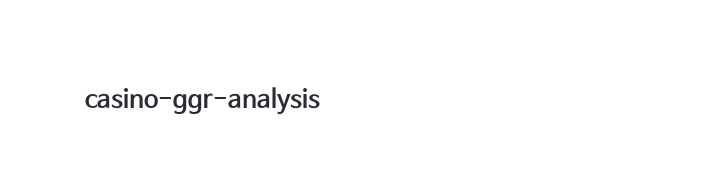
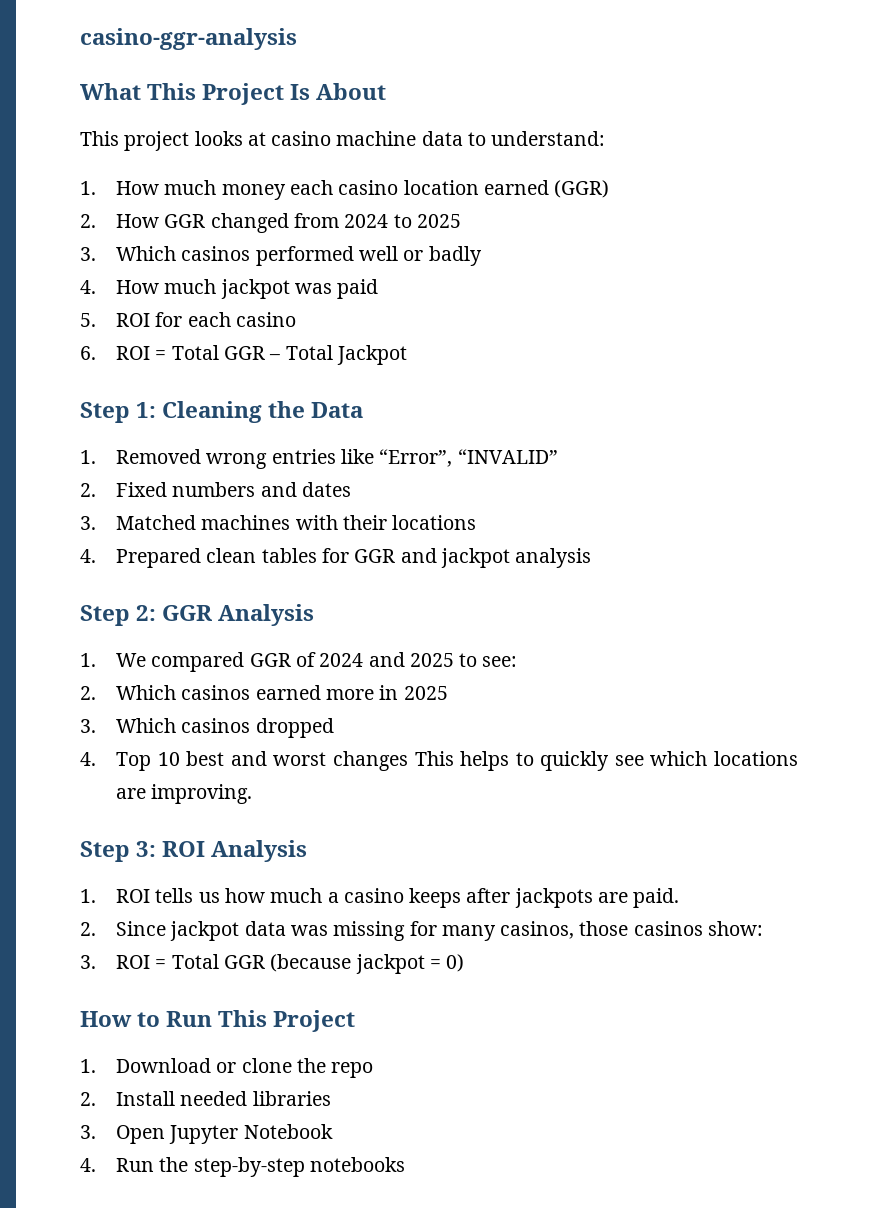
(320, 101) none -> [80,83,387,105] [80,131,606,151] [80,180,610,200] [80,213,461,233] [80,246,482,266] [80,279,379,299] [80,312,296,327] [80,345,407,365] [80,401,364,423] [80,449,558,469] [80,482,351,497] [80,515,477,530] [80,548,592,568] [80,604,315,626] [80,652,518,672] [80,685,448,700] [80,718,334,738] [80,751,799,771] [116,784,253,804] [80,840,308,862] [80,888,680,908] [80,921,763,941] [80,954,465,974] [80,1010,356,1032] [80,1058,374,1078] [80,1091,331,1106] [80,1124,333,1144] [80,1157,405,1177] // What This Project Is About // This project looks at casino machine data to understand: // 1. How much money each casino location earned (GGR) // 2. How GGR changed from 2024 to 2025 // 3. Which casinos performed well or badly // 4. How much jackpot was paid // 5. ROI for each casino // 6. ROI = Total GGR – Total Jackpot // Step 1: Cleaning the Data // 1. Removed wrong entries like “Error”, “INVALID” // 2. Fixed numbers and dates // 3. Matched machines with their locations // 4. Prepared clean tables for GGR and jackpot analysis // Step 2: GGR Analysis // 1. We compared GGR of 2024 and 2025 to see: // 2. Which casinos earned more in 2025 // 3. Which casinos dropped // 4. Top 10 best and worst changes This helps to quickly see which locations are improving. // Step 3: ROI Analysis // 1. ROI tells us how much a casino keeps after jackpots are paid. // 2. Since jackpot data was missing for many casinos, those casinos show: // 3. ROI = Total GGR (because jackpot = 0) // How to Run This Project // 1. Download or clone the repo // 2. Install needed libraries // 3. Open Jupyter Notebook // 4. Run the step-by-step notebooks

